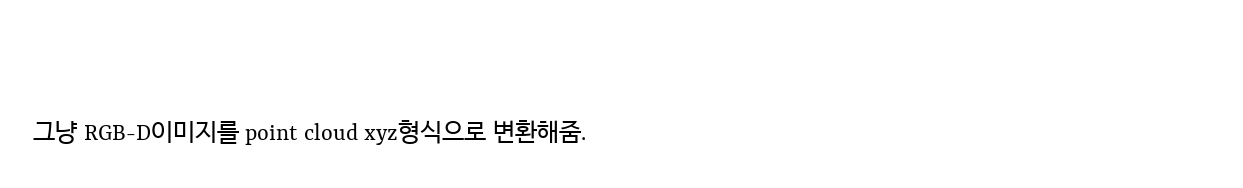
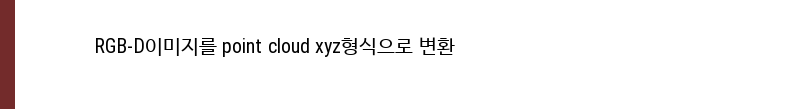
[33,121,77,144] 그냥 -> (94, 47) none
[493,120,587,143] 변환해줌. -> [418,37,455,55] 변환

